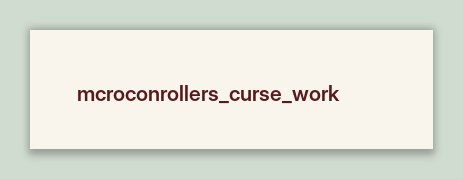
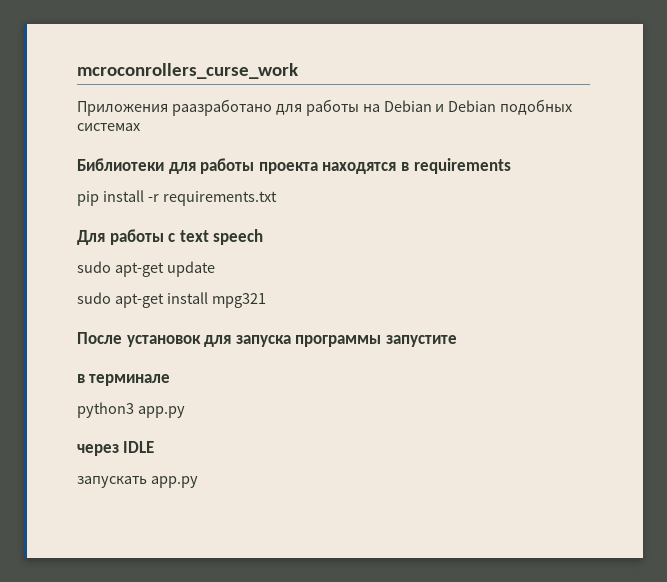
(340, 94) none -> [77,99,573,116] [77,123,140,131] [77,158,511,174] [77,190,277,206] [77,229,264,245] [77,261,215,277] [77,292,266,308] [77,332,457,347] [77,374,171,386] [77,402,185,418] [77,441,155,456] [77,476,198,488] // Приложения раазработано для работы на Debian и Debian подобных системах // Библиотеки для работы проекта находятся в requirements // pip install -r requirements.txt // Для работы с text speech // sudo apt-get update // sudo apt-get install mpg321 // После установок для запуска программы запустите // в терминале // python3 app.py // через IDLE // запускать app.py

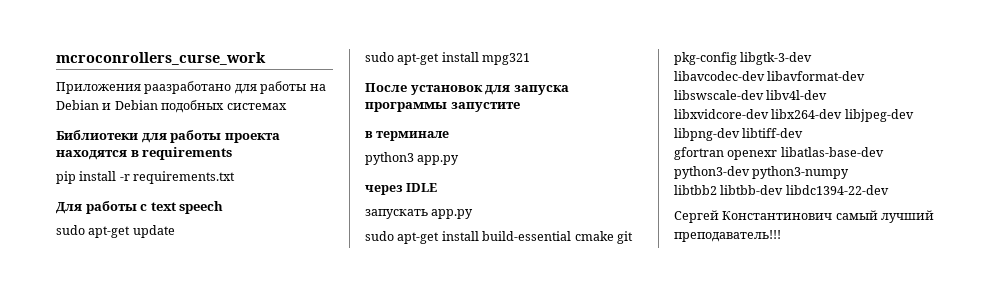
(198, 482) none -> [365,231,633,244] [674,52,813,65] [674,71,866,81] [674,90,828,100] [674,109,914,122] [674,128,804,141] [674,147,884,160] [674,166,850,179] [674,185,889,195] [674,210,935,223] [674,230,781,242] // sudo apt-get install build-essential cmake git pkg-config libgtk-3-dev // libavcodec-dev libavformat-dev libswscale-dev libv4l-dev // libxvidcore-dev libx264-dev libjpeg-dev libpng-dev libtiff-dev // gfortran openexr libatlas-base-dev python3-dev python3-numpy // libtbb2 libtbb-dev libdc1394-22-dev // Сергей Константинович самый лучший преподаватель!!!

